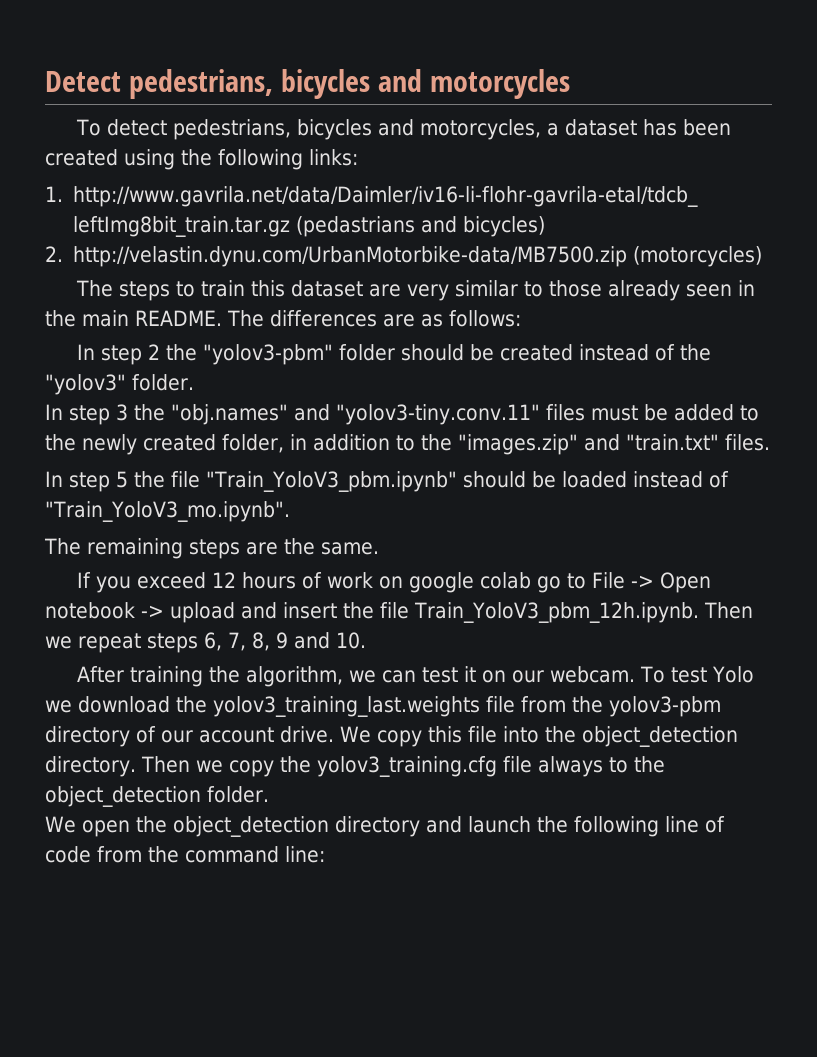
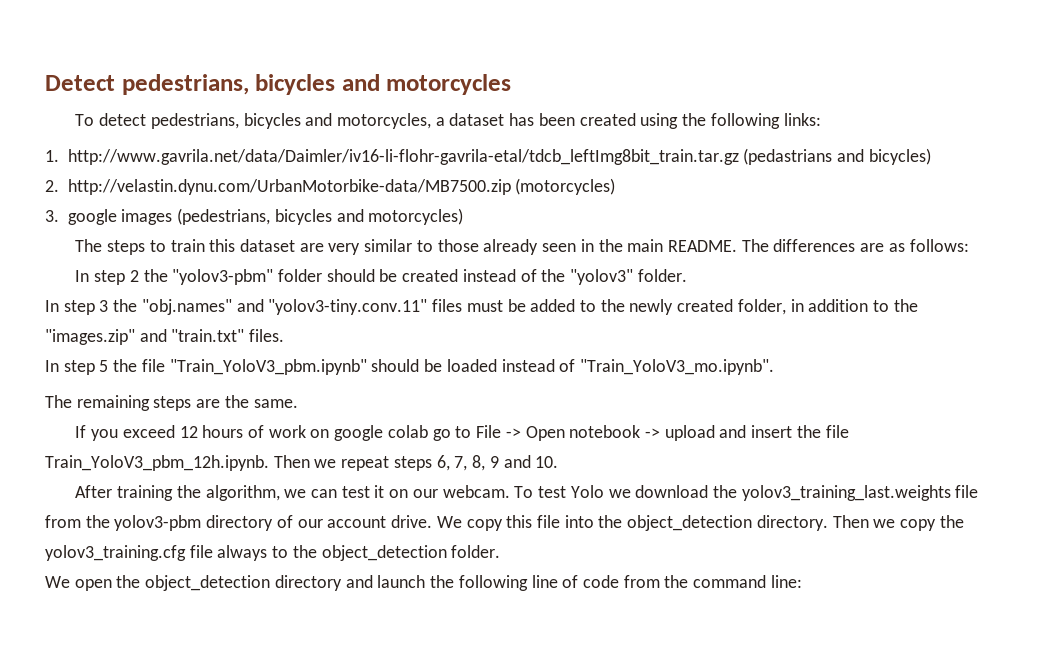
(763, 256) none -> [45,208,464,225] // 3. google images (pedestrians, bicycles and motorcycles)

